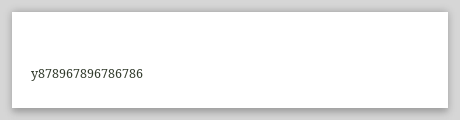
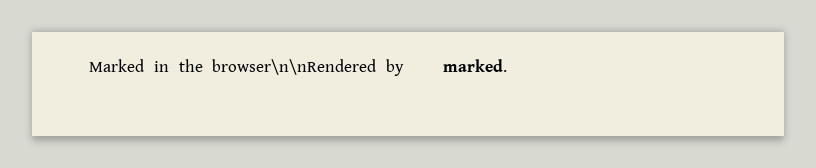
[31,69,143,81] y878967896786786 -> [89,59,507,76] Marked in the browser\n\nRendered by marked.

